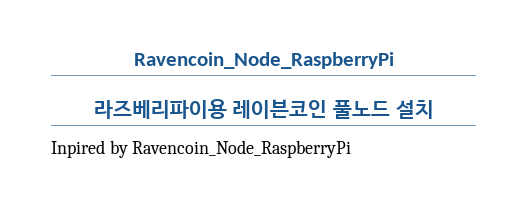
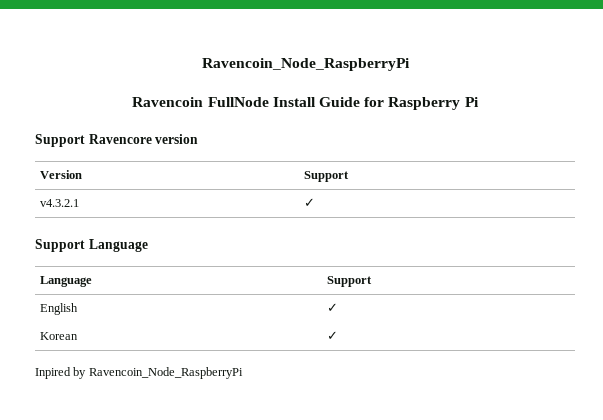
[93,99,434,119] 라즈베리파이용 레이븐코인 풀노드 설치 -> [132,97,479,110] [35,134,199,147] [40,170,83,179] [304,171,350,182] [40,199,80,207] [304,198,316,207] [35,239,148,252] [40,276,93,287] [327,276,373,287] [40,303,79,315] [327,303,339,312] [40,332,79,340] [327,331,339,340] Ravencoin FullNode Install Guide for Raspberry Pi // Support Ravencore version // Version | Support // v4.3.2.1 | ✓ // Support Language // Language | Support // English | ✓ // Korean | ✓

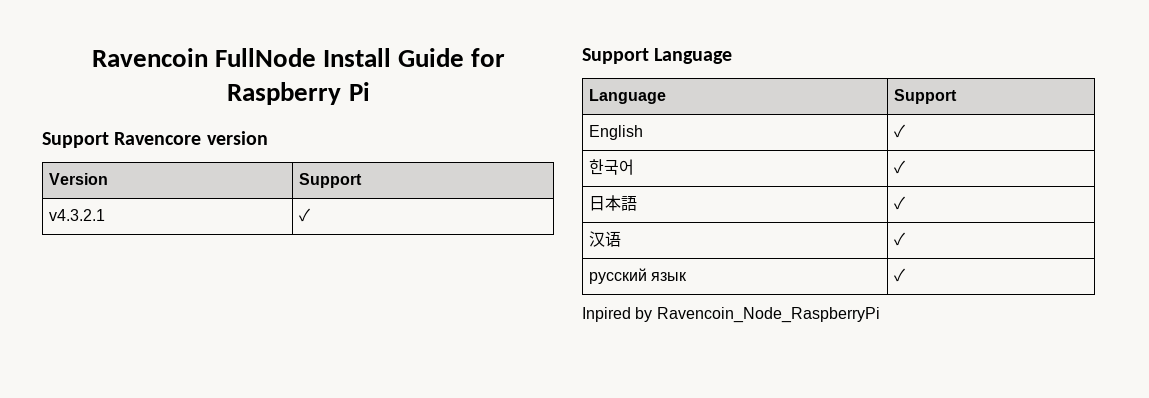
[201,58,410,71] Ravencoin_Node_RaspberryPi // -> (91, 57) none
[40,332,79,340] Korean -> [588,159,634,175] [893,160,905,174] [588,195,637,211] [893,196,905,210] [588,231,621,247] [893,232,905,246] [588,268,688,284] 한국어 | ✓ // 日本語 | ✓ // 汉语 | ✓ // русский язык

